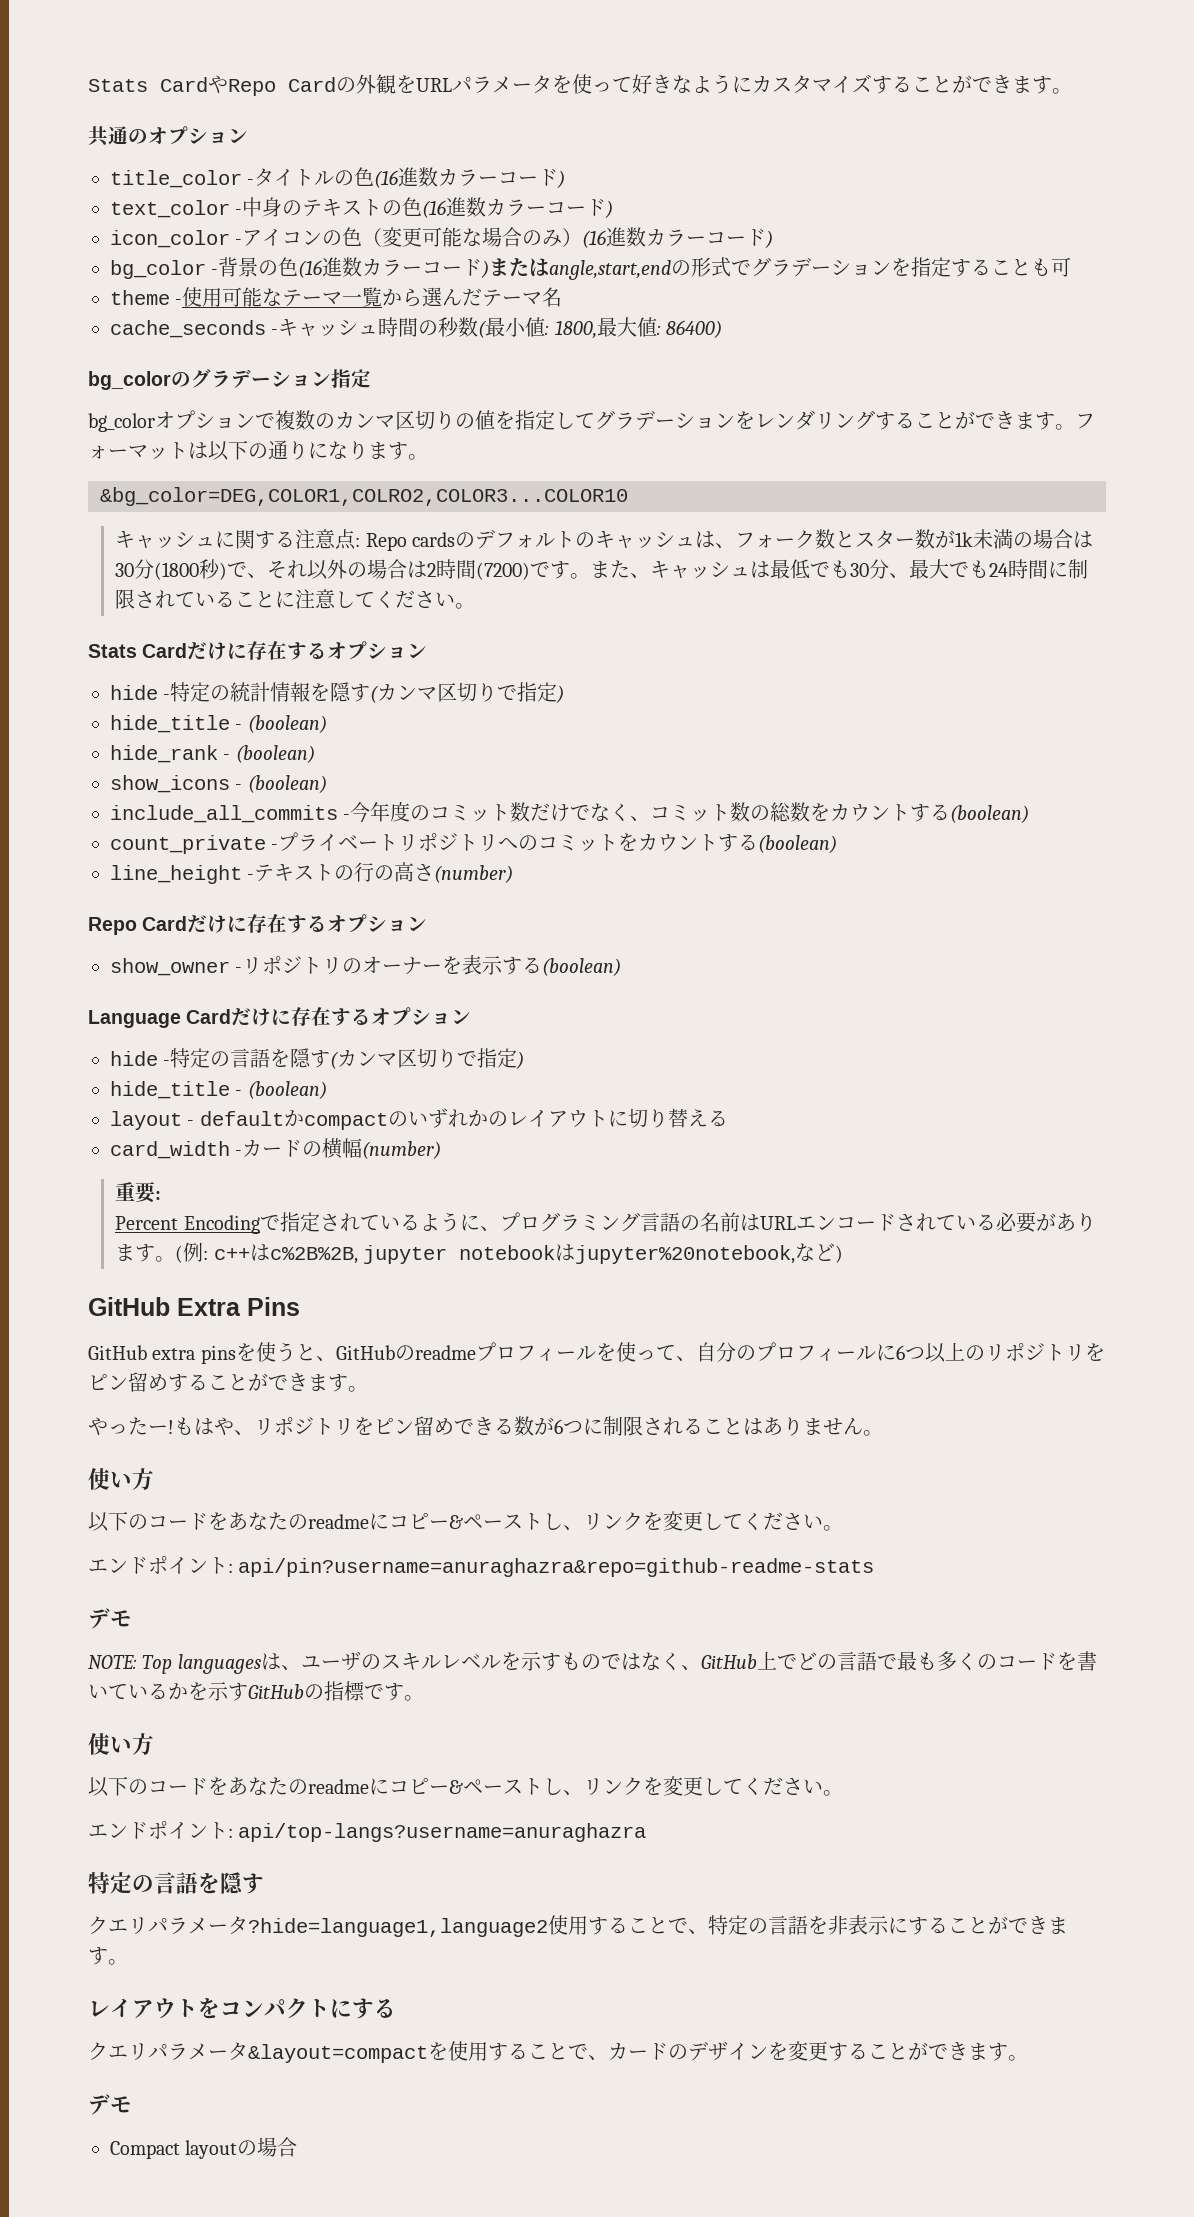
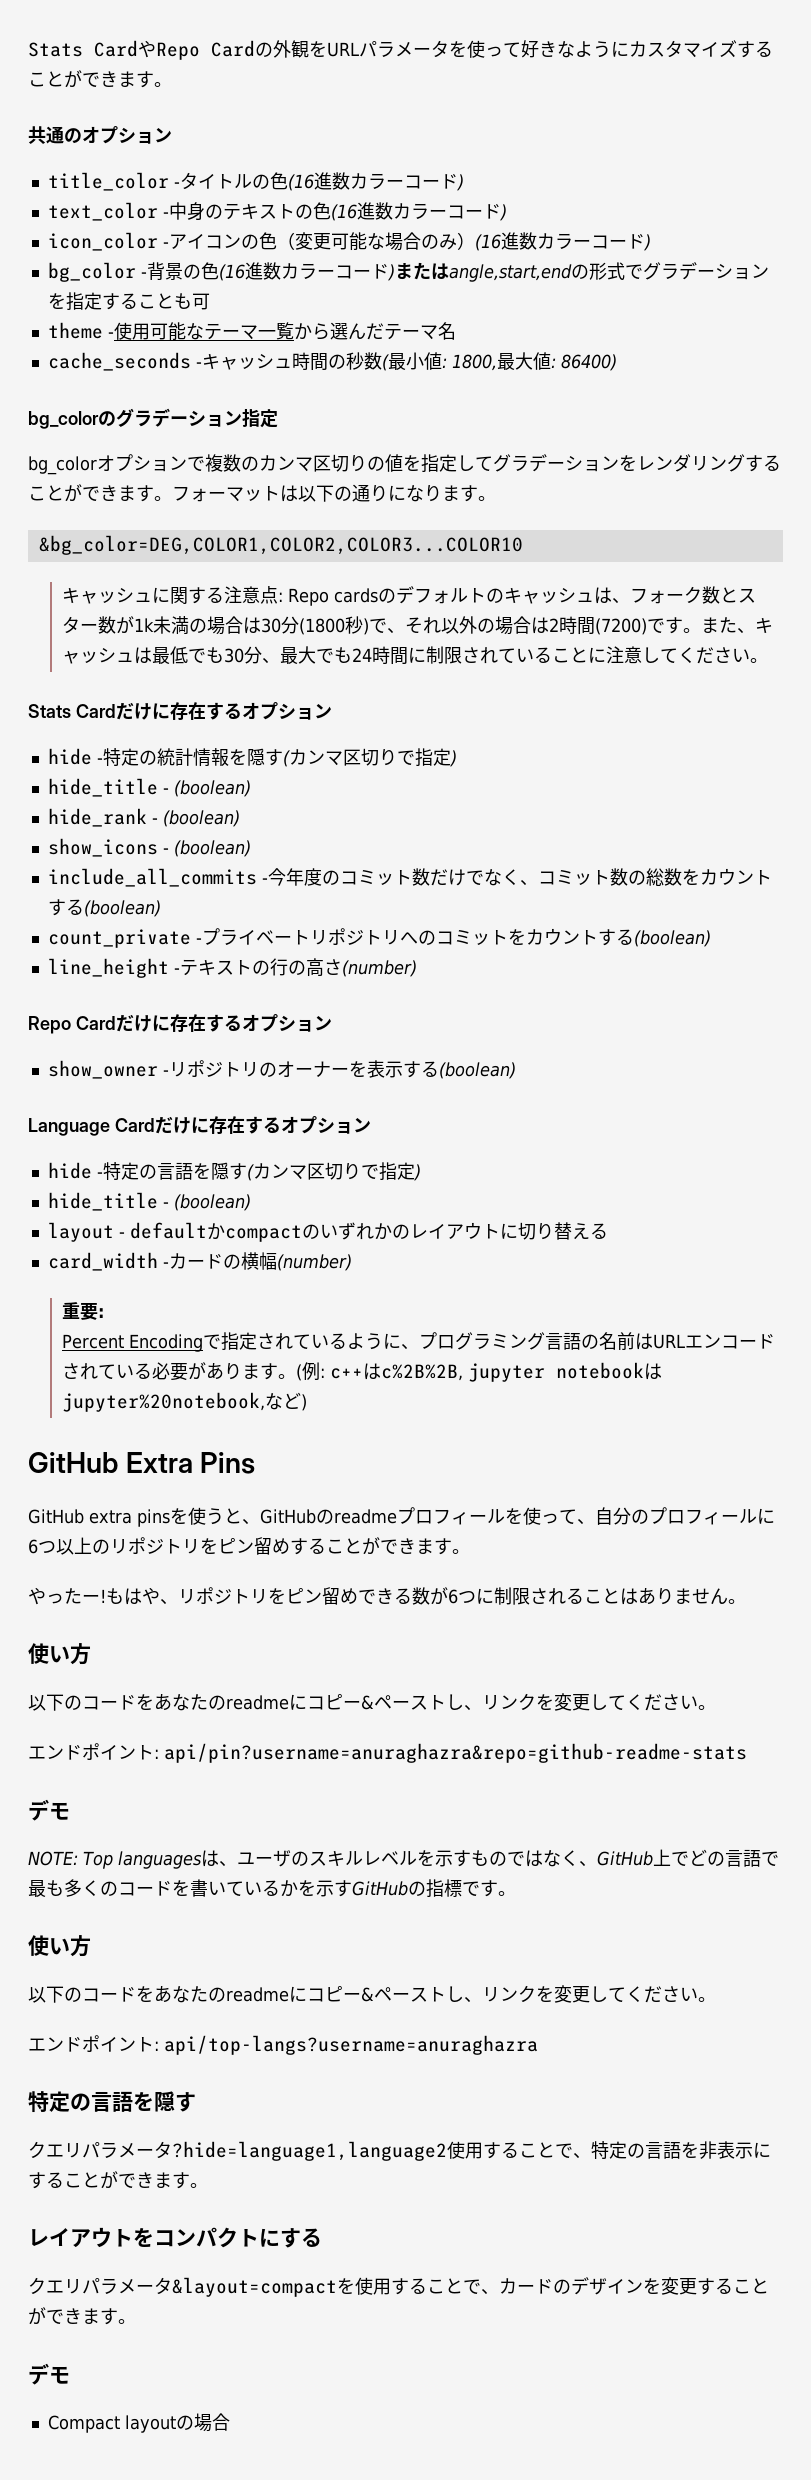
[100,487,628,506] &bg_color=DEG,COLOR1,COLRO2,COLOR3...COLOR10 -> [38,535,523,555] &bg_color=DEG,COLOR1,COLOR2,COLOR3...COLOR10

